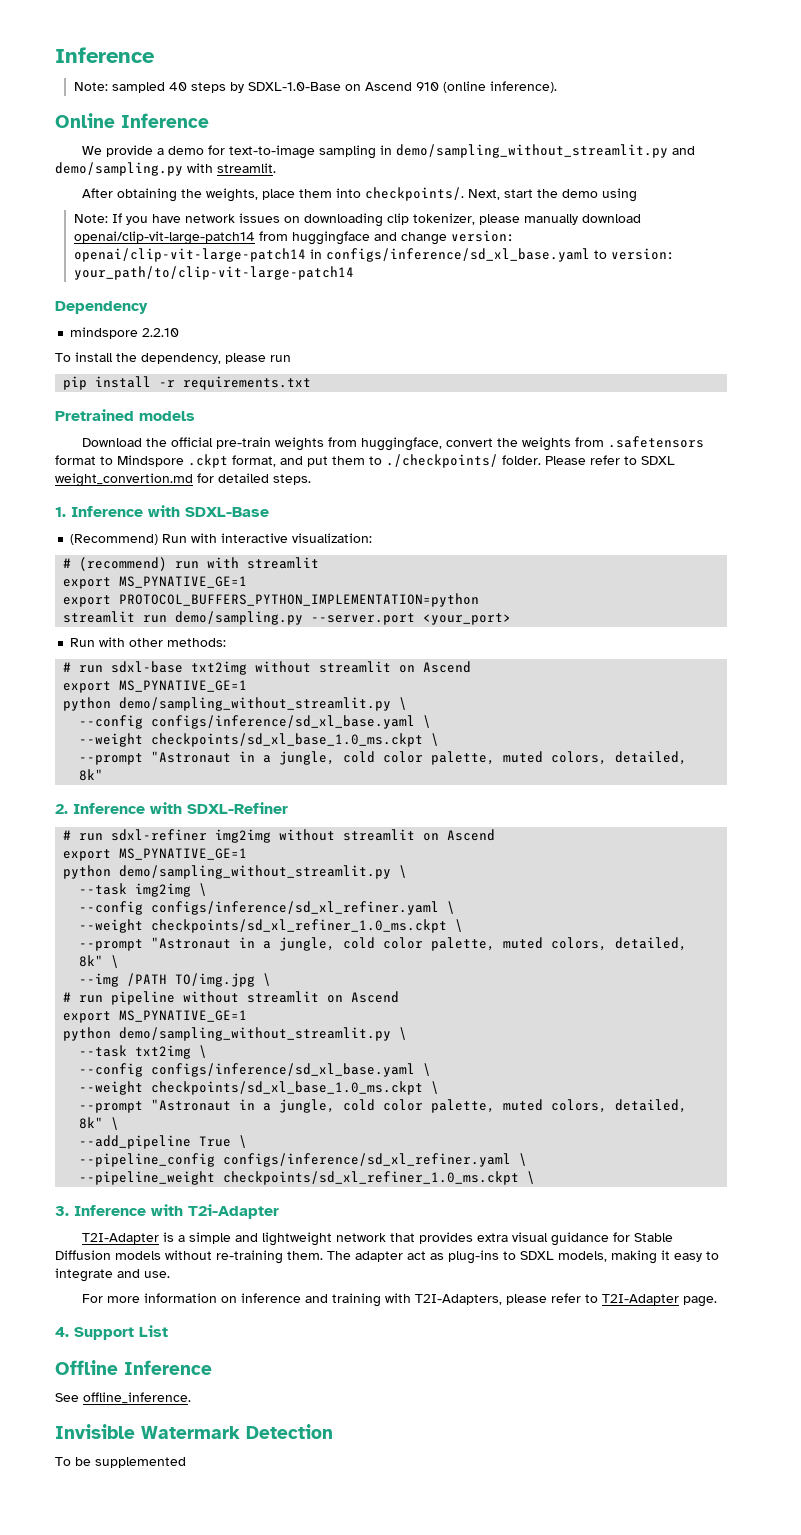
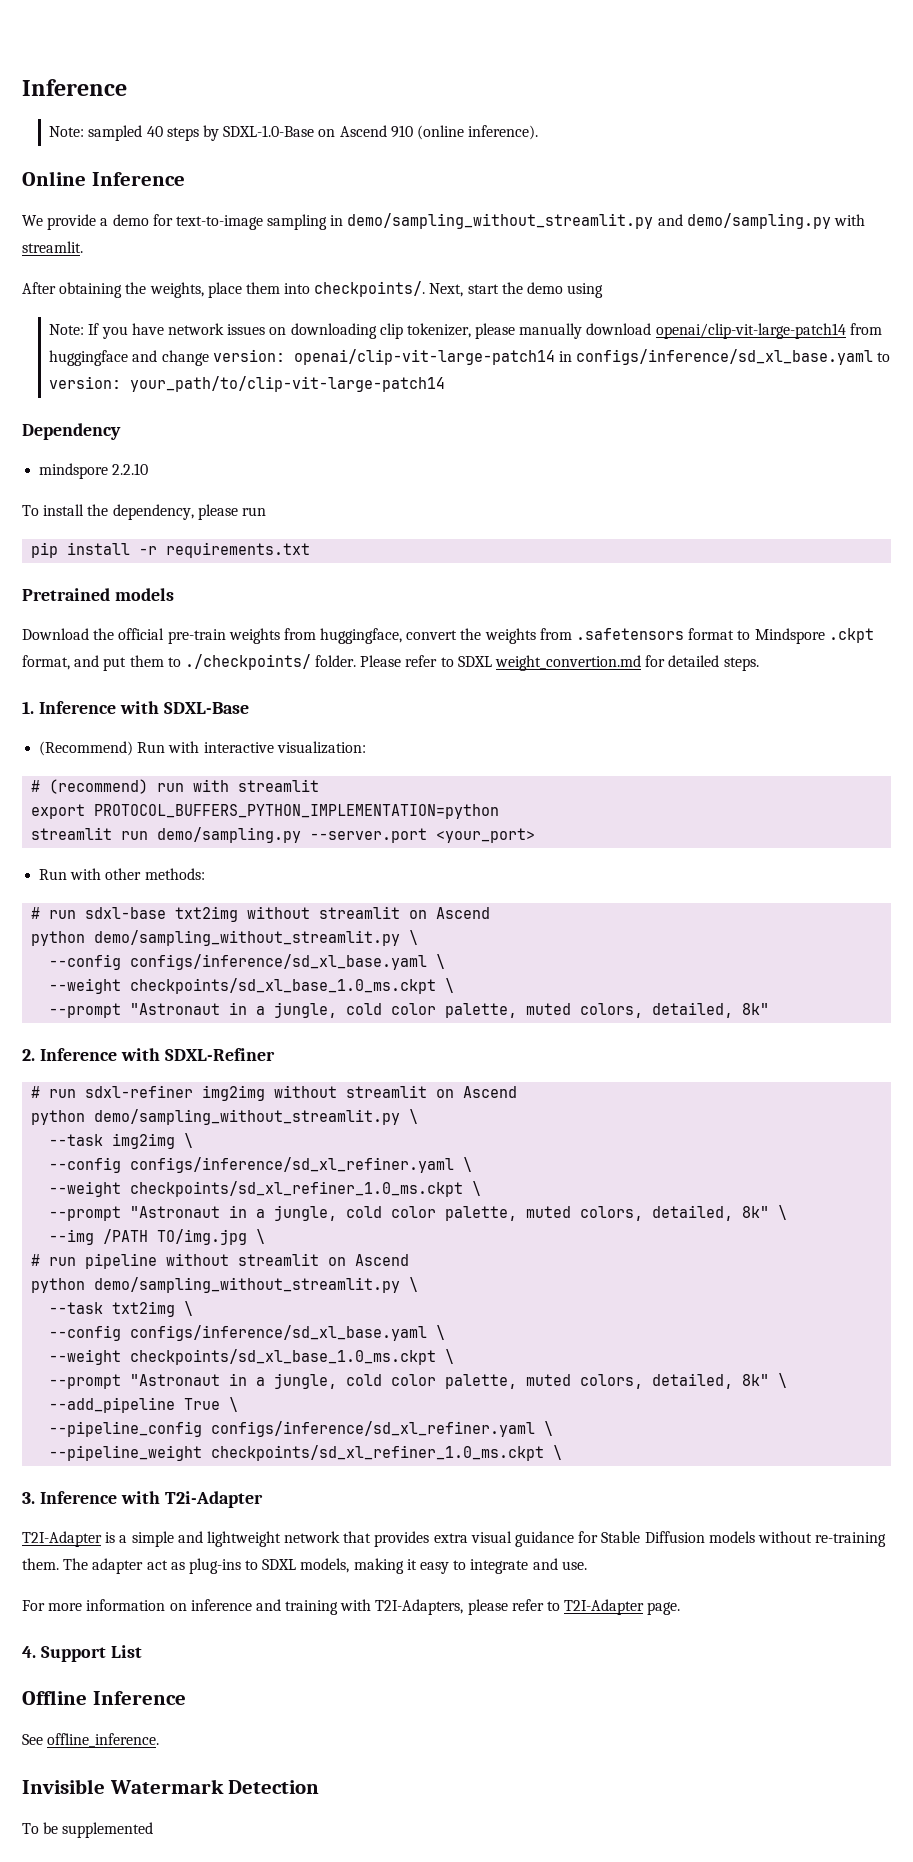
[63,576,248,589] // export MS_PYNATIVE_GE=1 -> (320, 785) none
[63,680,248,693] // export MS_PYNATIVE_GE=1 -> (491, 913) none
[63,848,248,861] // export MS_PYNATIVE_GE=1 -> (518, 1092) none
[63,1010,248,1023] // export MS_PYNATIVE_GE=1 -> (410, 1260) none

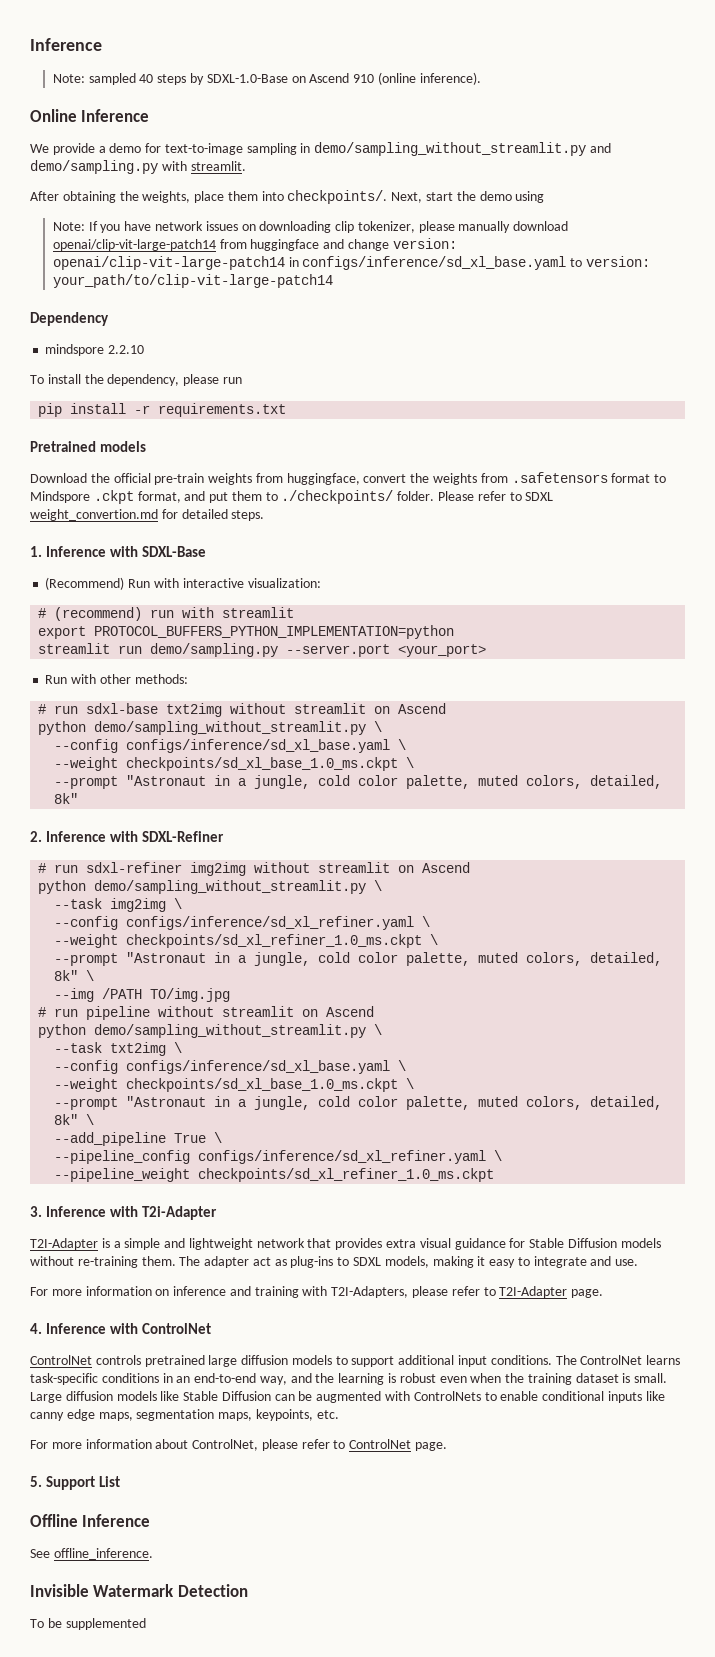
[256,1229,266,1244] \ -> (231, 995) none
[553,1445,563,1460] \ -> (495, 1175) none
(36, 1652) none -> [46,1323,212,1334] [30,1355,681,1367] [30,1373,668,1385] [30,1391,665,1403] [30,1409,339,1421] [30,1439,448,1451] [30,1476,42,1487] Inference with ControlNet // ControlNet controls pretrained large diffusion models to support additional input conditions. The ControlNet learns task-specific conditions in an end-to-end way, and the learning is robust even when the training dataset is small. Large diffusion models like Stable Diffusion can be augmented with ControlNets to enable conditional inputs like canny edge maps, segmentation maps, keypoints, etc. // For more information about ControlNet, please refer to ControlNet page. // 5.

